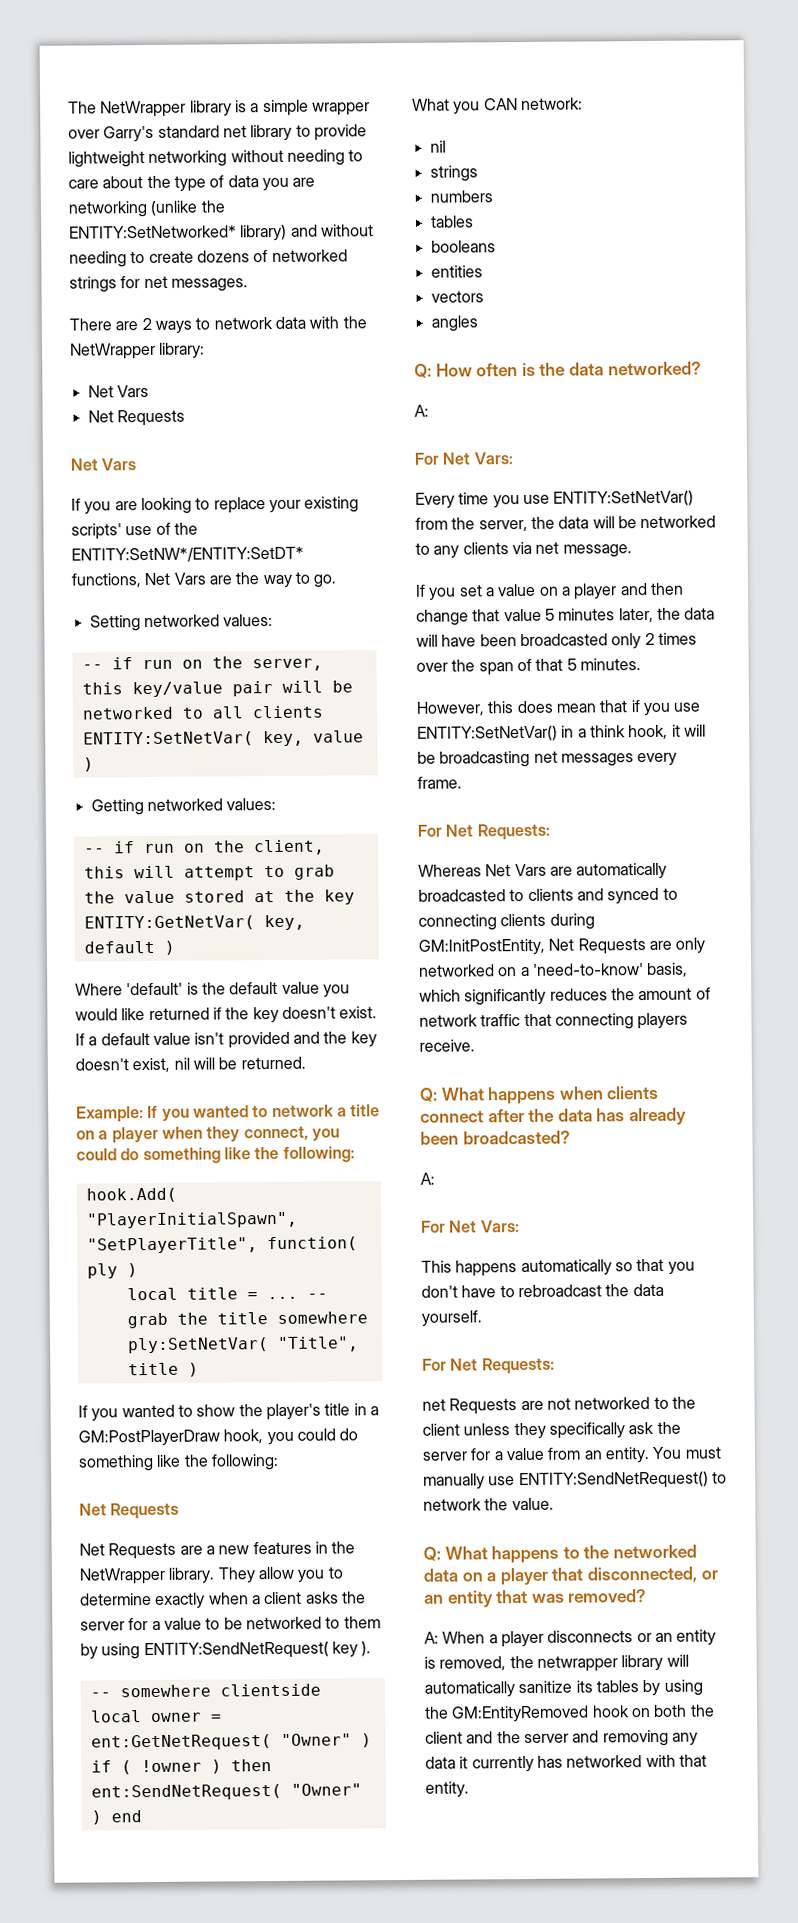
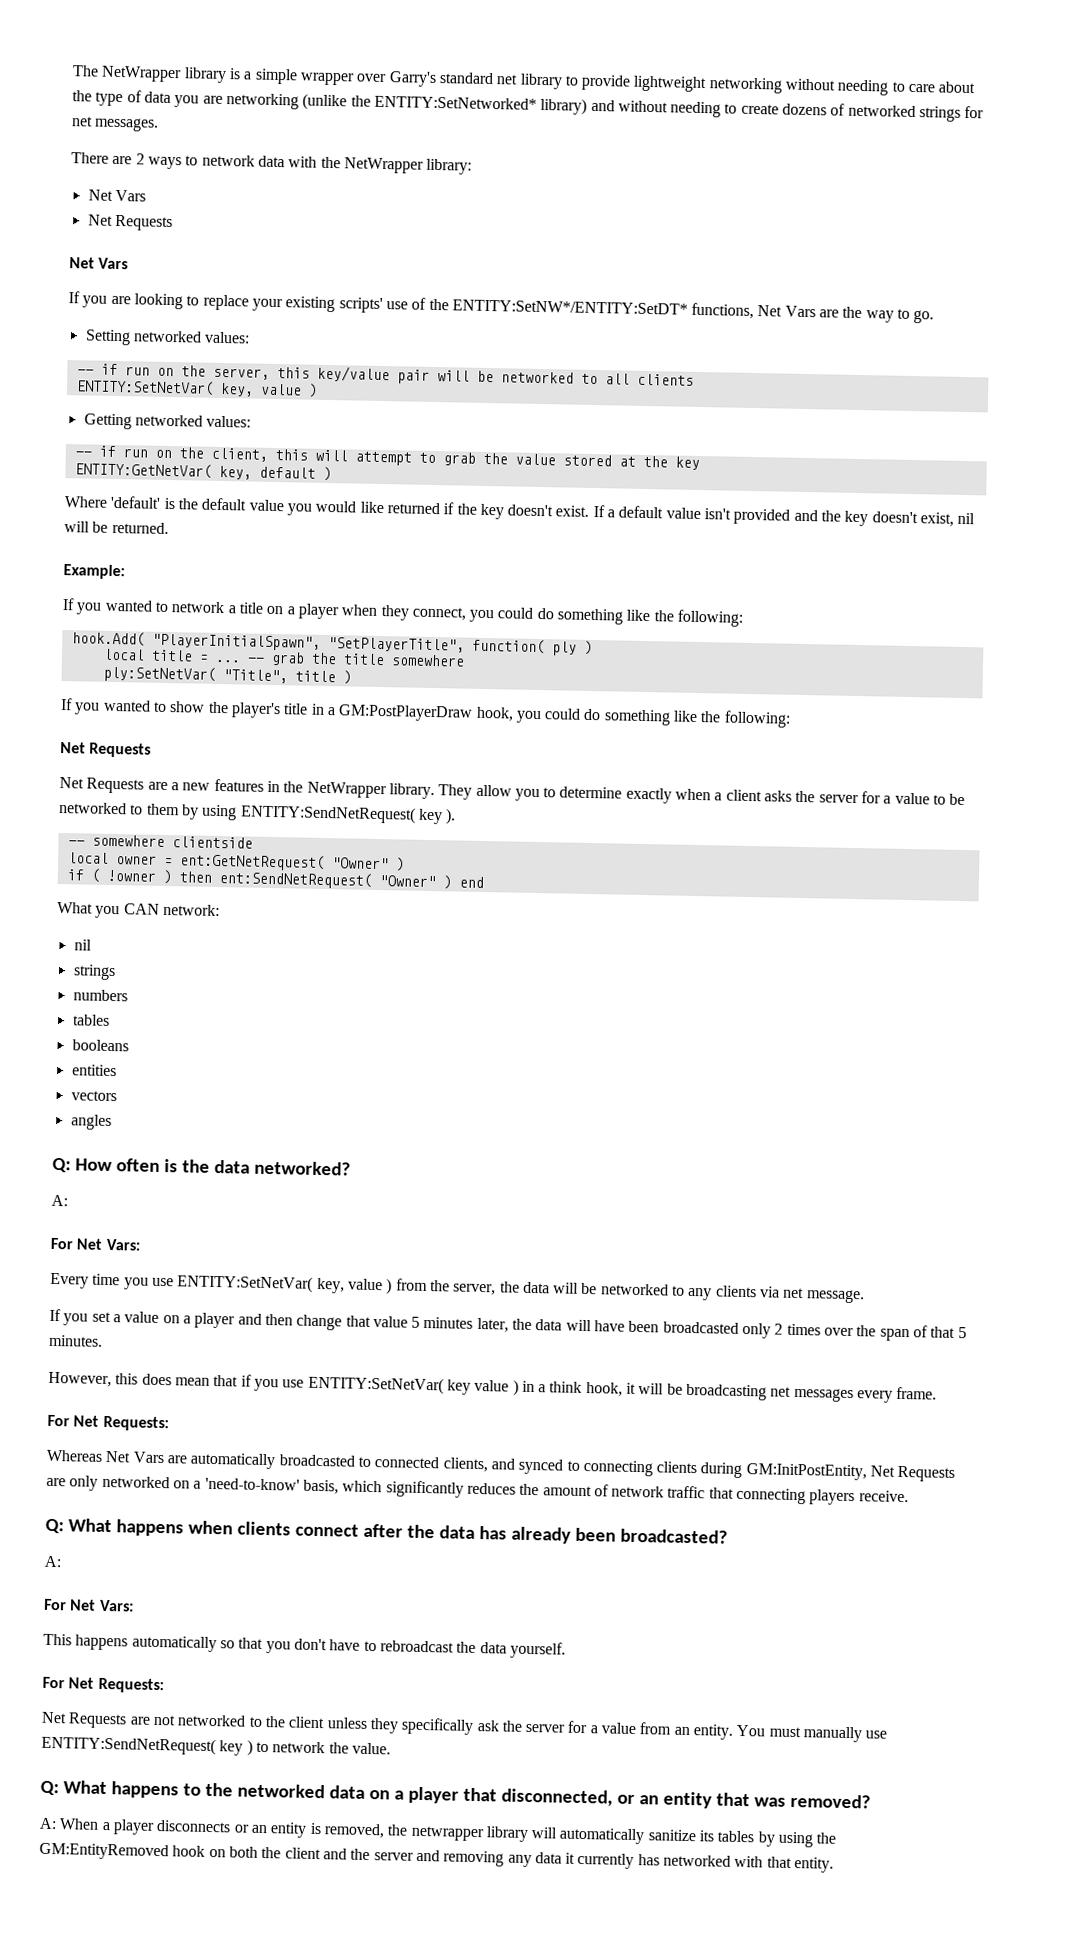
(144, 1114) none -> (125, 572) //
[553,490,695,507] ENTITY:SetNetVar() -> [177,1274,393,1295] ENTITY:SetNetVar( key, value )
[417,725,558,742] ENTITY:SetNetVar() -> [307,1375,519,1396] ENTITY:SetNetVar( key value )
[527,888,574,901] clients -> [374,1456,488,1473] connected clients,
[422,1398,446,1411] net -> [41,1711,67,1724] Net
[518,1471,709,1490] ENTITY:SendNetRequest() -> [41,1735,253,1756] ENTITY:SendNetRequest( key )

